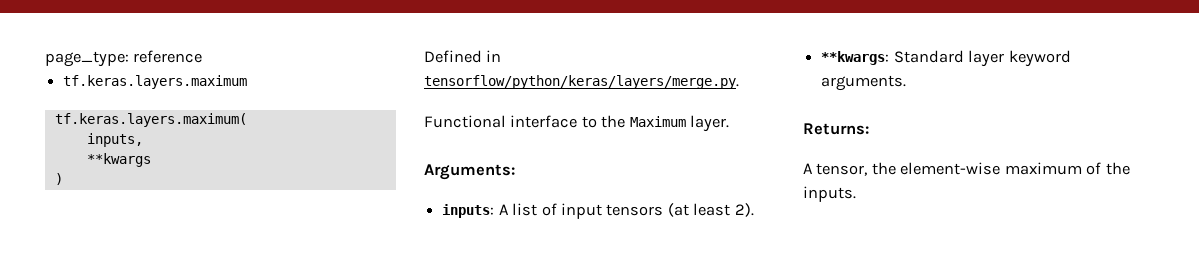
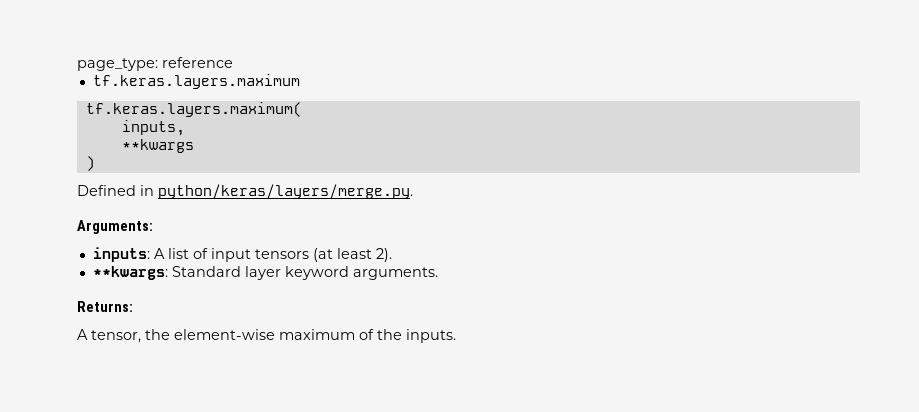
[424,75,739,89] [424,115,730,132] tensorflow/python/keras/layers/merge.py. // Functional interface to the Maximum layer. -> [158,184,413,199] python/keras/layers/merge.py.

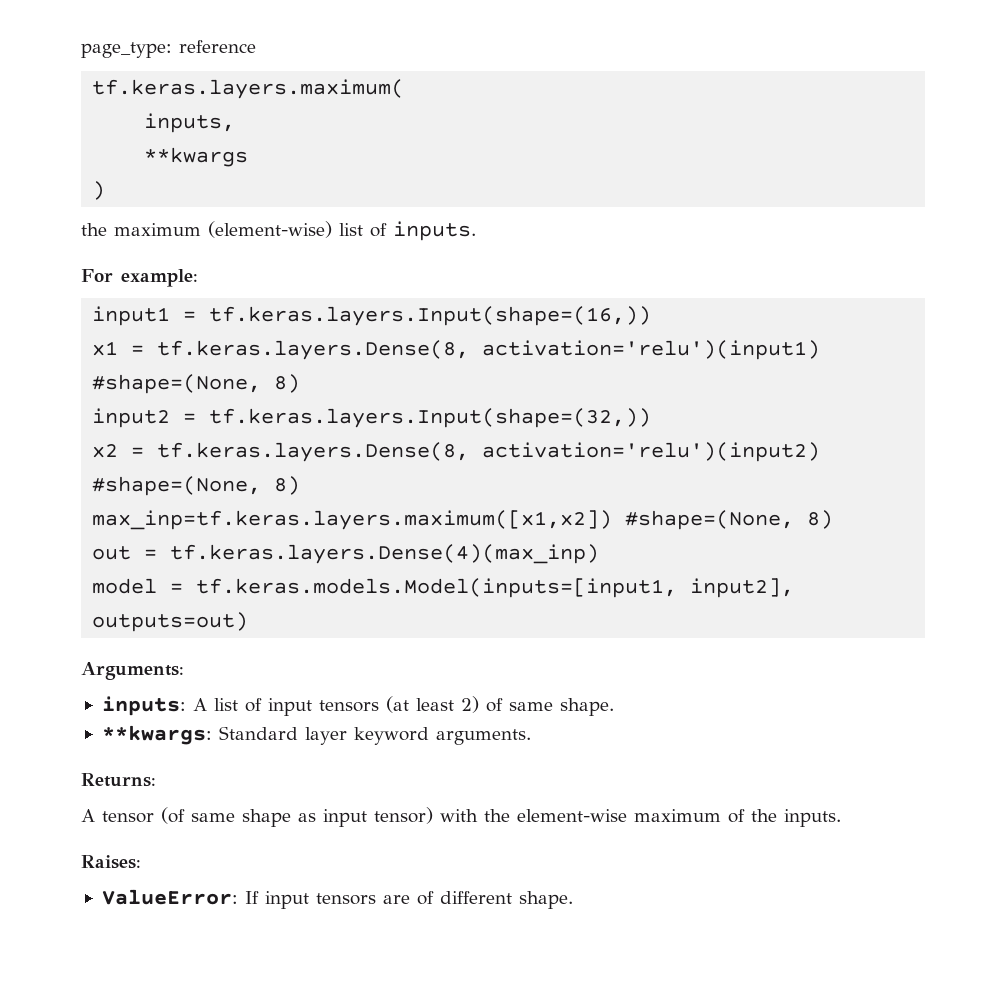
[92,74,300,89] // tf.keras.layers.maximum -> (256, 46) none
[77,184,413,199] Defined in python/keras/layers/merge.py. -> [81,221,476,241] [81,269,198,287] [92,306,652,326] [92,340,821,360] [92,374,301,394] [92,408,652,428] [92,442,821,462] [92,476,301,496] [92,510,834,530] [92,544,600,564] [92,578,795,598] [92,612,249,632] the maximum (element-wise) list of inputs. // For example: // input1 = tf.keras.layers.Input(shape=(16,)) // x1 = tf.keras.layers.Dense(8, activation='relu')(input1) #shape=(None, 8) // input2 = tf.keras.layers.Input(shape=(32,)) // x2 = tf.keras.layers.Dense(8, activation='relu')(input2) #shape=(None, 8) // max_inp=tf.keras.layers.maximum([x1,x2]) #shape=(None, 8) // out = tf.keras.layers.Dense(4)(max_inp) // model = tf.keras.models.Model(inputs=[input1, input2], outputs=out)
[375,248,392,262] 2). -> [460,696,614,716] 2) of same shape.
[91,330,141,343] tensor, -> [102,807,478,827] tensor (of same shape as input tensor) with
(456, 336) none -> [81,855,141,869] [101,889,573,909] // Raises: // ValueError: If input tensors are of different shape.

